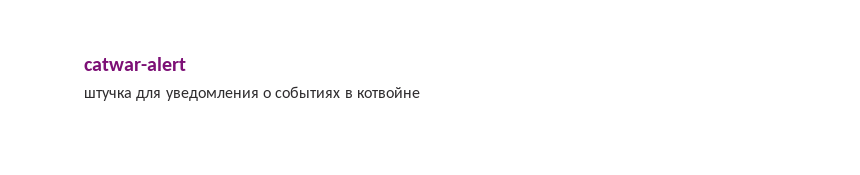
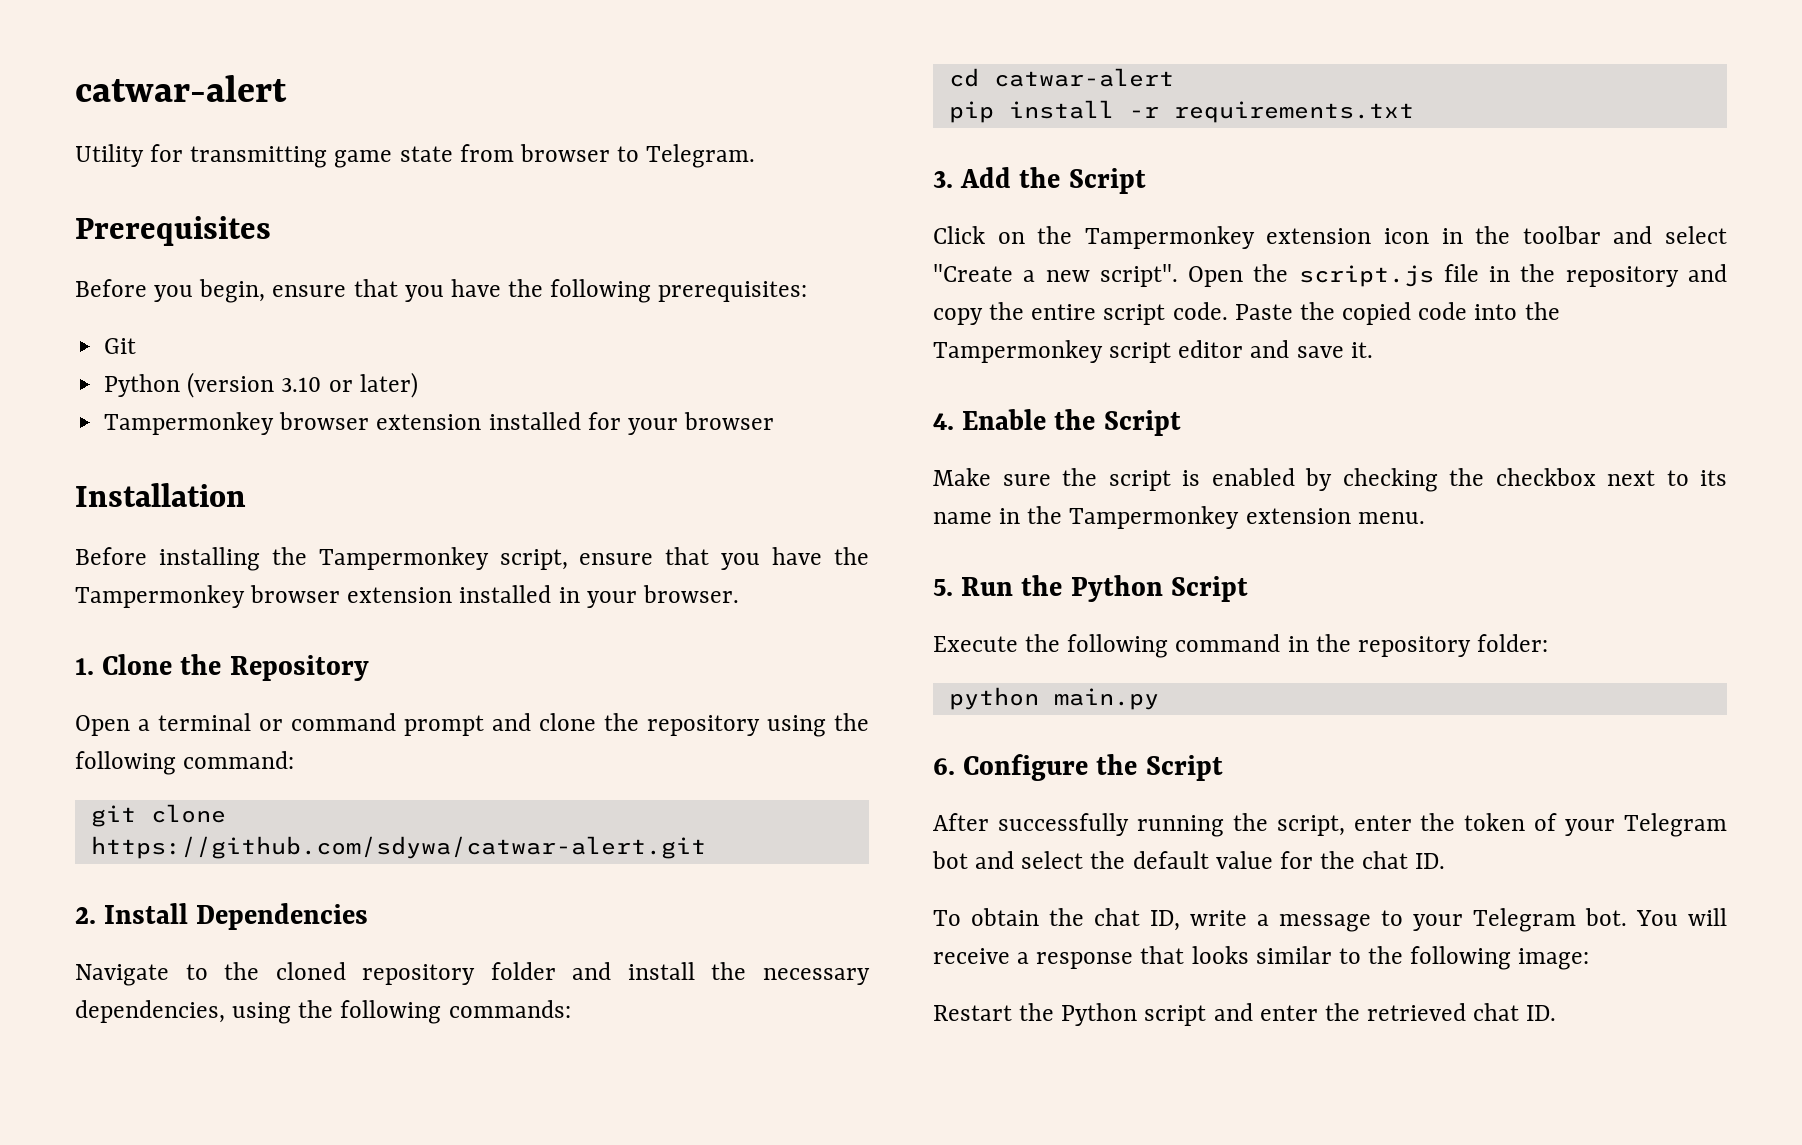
[84,57,186,71] [84,86,420,101] catwar-alert // штучка для уведомления о событиях в котвойне -> [75,75,287,102] [75,144,756,168] [75,216,271,246] [75,279,808,303] [104,338,137,354] [104,372,418,398] [104,412,775,435] [75,483,246,507] [75,547,870,571] [75,585,739,608] [75,654,369,681] [75,713,869,737] [75,751,295,775] [90,804,226,827] [90,836,706,859] [75,903,369,930] [75,962,870,986] [75,1000,571,1024] [948,68,1174,87] [948,100,1414,123] [933,167,1146,194] [933,226,1728,249] [933,264,1727,287] [933,302,1560,325] [933,340,1373,363] [933,409,1181,436] [933,468,1727,492] [933,506,1425,529] [933,575,1248,602] [933,634,1549,658] [948,687,1159,710] [933,754,1223,781] [933,813,1727,837] [932,851,1446,869] [933,908,1727,932] [933,946,1590,970] [933,1003,1557,1026] catwar-alert // Utility for transmitting game state from browser to Telegram. // Prerequisites // Before you begin, ensure that you have the following prerequisites: // Git // Python (version 3.10 or later) // Tampermonkey browser extension installed for your browser // Installation // Before installing the Tampermonkey script, ensure that you have the Tampermonkey browser extension installed in your browser. // 1. Clone the Repository // Open a terminal or command prompt and clone the repository using the following command: // git clone https://github.com/sdywa/catwar-alert.git // 2. Install Dependencies // Navigate to the cloned repository folder and install the necessary dependencies, using the following commands: // cd catwar-alert // pip install -r requirements.txt // 3. Add the Script // Click on the Tampermonkey extension icon in the toolbar and select "Create a new script". Open the script.js file in the repository and copy the entire script code. Paste the copied code into the Tampermonkey script editor and save it. // 4. Enable the Script // Make sure the script is enabled by checking the checkbox next to its name in the Tampermonkey extension menu. // 5. Run the Python Script // Execute the following command in the repository folder: // python main.py // 6. Configure the Script // After successfully running the script, enter the token of your Telegram bot and select the default value for the chat ID. // To obtain the chat ID, write a message to your Telegram bot. You will receive a response that looks similar to the following image: // Restart the Python script and enter the retrieved chat ID.

